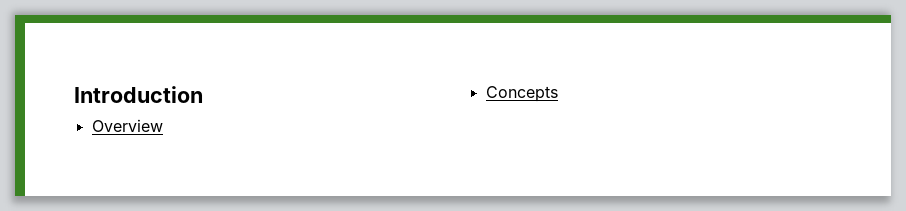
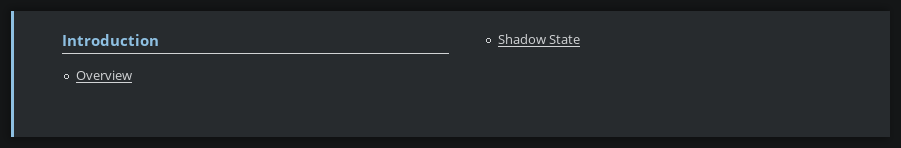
[485,86,558,102] Concepts -> [497,34,581,44] Shadow State

